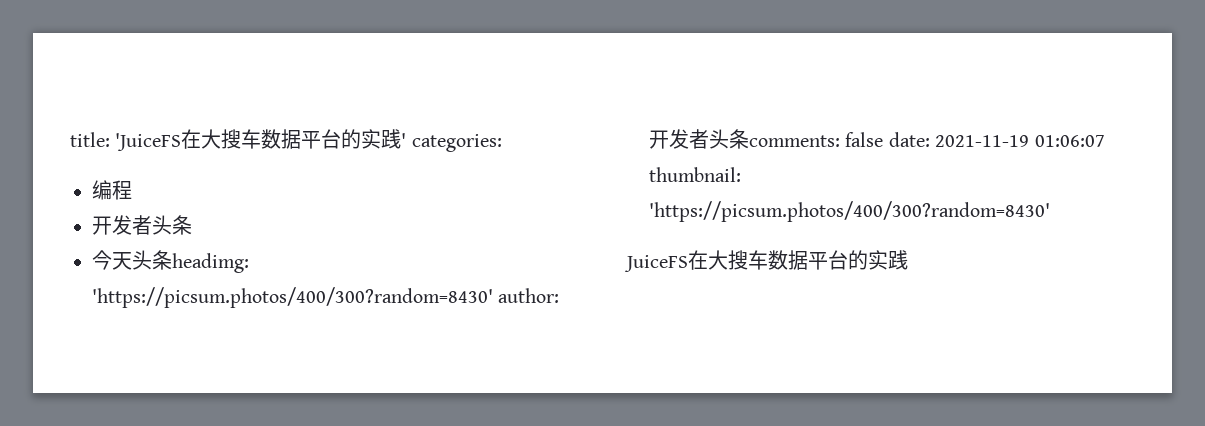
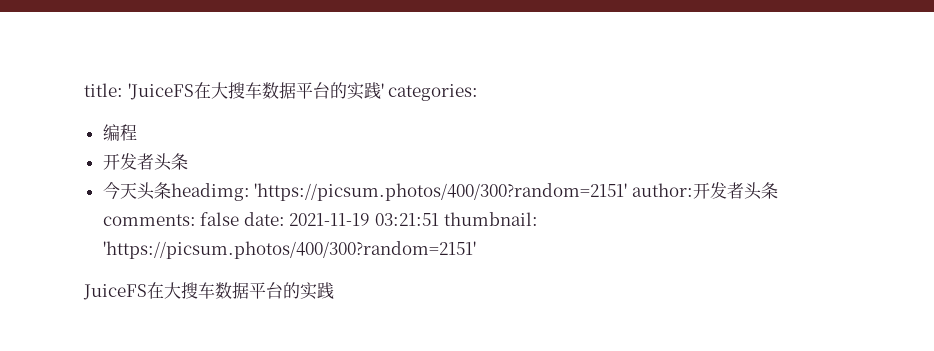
[92,287,493,308] 'https://picsum.photos/400/300?random=8430' -> [254,183,628,201] 'https://picsum.photos/400/300?random=2151'
[1034,135,1105,147] [649,167,741,182] [649,201,1050,222] 01:06:07 thumbnail: 'https://picsum.photos/400/300?random=8430' -> [375,212,538,226] [102,241,476,259] 03:21:51 thumbnail: 'https://picsum.photos/400/300?random=2151'

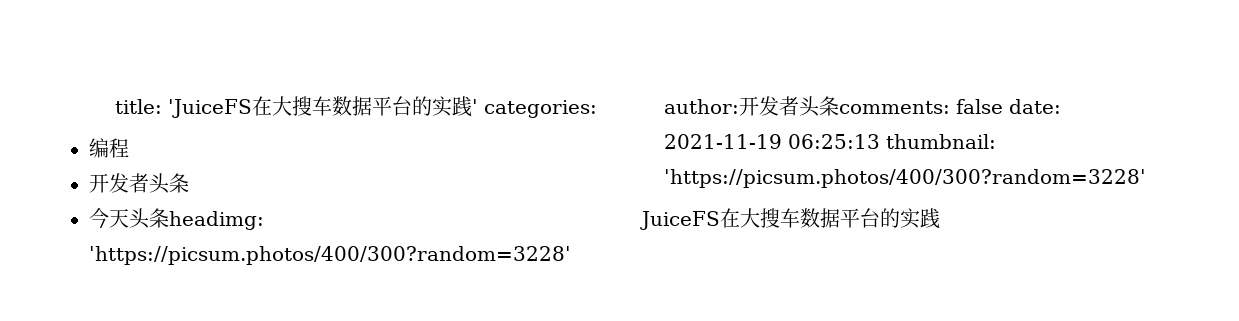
[254,183,628,201] 'https://picsum.photos/400/300?random=2151' -> [89,246,571,265] 'https://picsum.photos/400/300?random=3228'
[375,212,538,226] [102,241,476,259] 03:21:51 thumbnail: 'https://picsum.photos/400/300?random=2151' -> [788,134,996,149] [664,169,1146,188] 06:25:13 thumbnail: 'https://picsum.photos/400/300?random=3228'

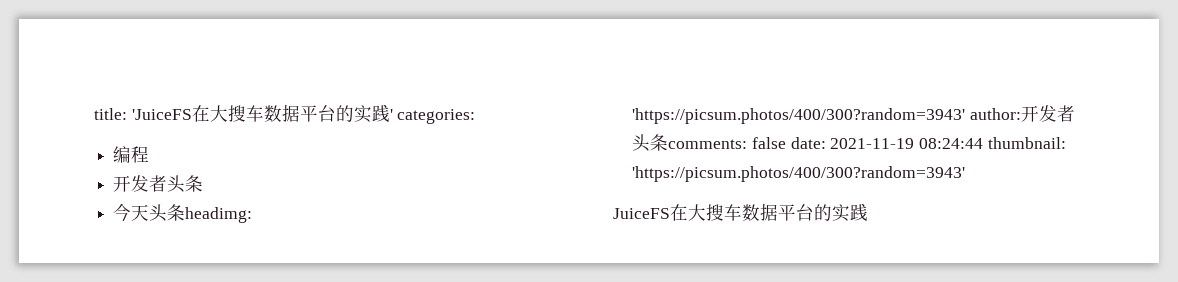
[89,246,571,265] 'https://picsum.photos/400/300?random=3228' -> [632,108,966,124] 'https://picsum.photos/400/300?random=3943'
[788,134,996,149] [664,169,1146,188] 06:25:13 thumbnail: 'https://picsum.photos/400/300?random=3228' -> [919,137,1066,149] [632,166,966,182] 08:24:44 thumbnail: 'https://picsum.photos/400/300?random=3943'

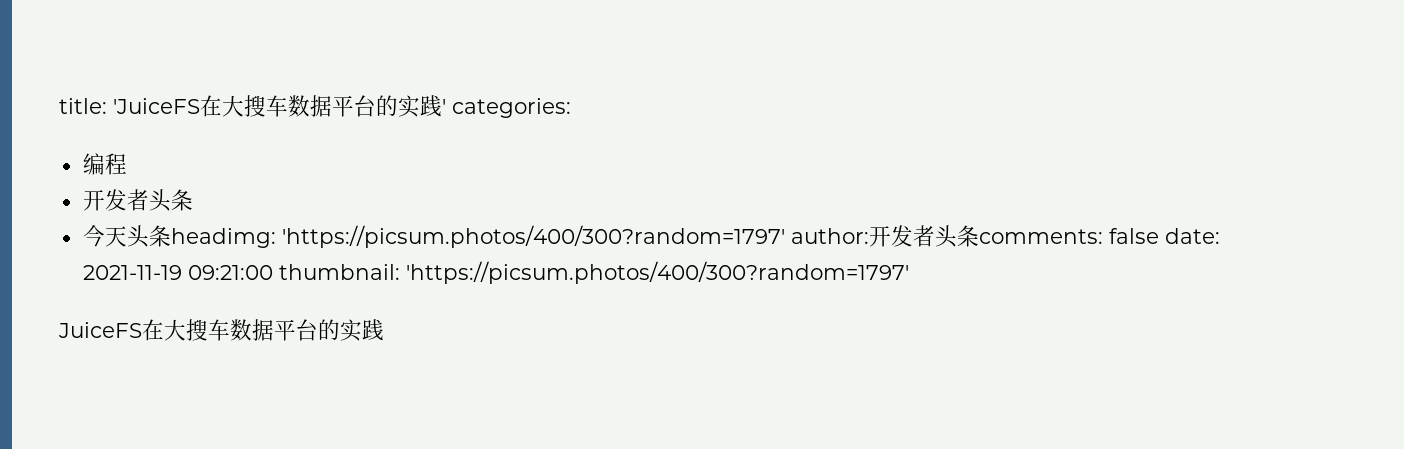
[632,108,966,124] 'https://picsum.photos/400/300?random=3943' -> [281,225,785,248] 'https://picsum.photos/400/300?random=1797'
[919,137,1066,149] [632,166,966,182] 08:24:44 thumbnail: 'https://picsum.photos/400/300?random=3943' -> [187,261,909,284] 09:21:00 thumbnail: 'https://picsum.photos/400/300?random=1797'

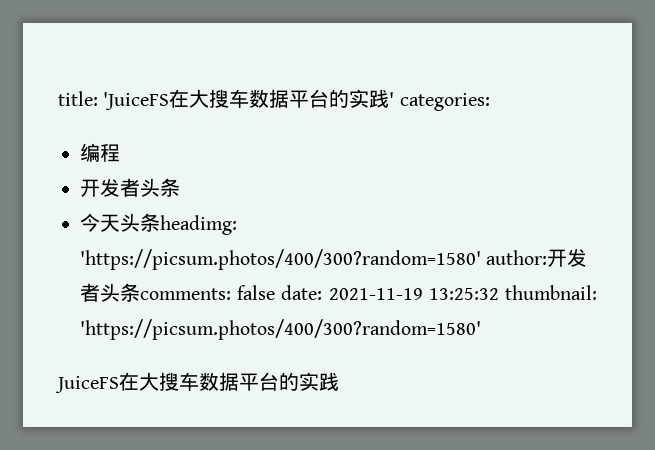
[281,225,785,248] 'https://picsum.photos/400/300?random=1797' -> [80,249,481,270] 'https://picsum.photos/400/300?random=1580'
[187,261,909,284] 09:21:00 thumbnail: 'https://picsum.photos/400/300?random=1797' -> [428,285,597,300] [80,319,481,340] 13:25:32 thumbnail: 'https://picsum.photos/400/300?random=1580'

